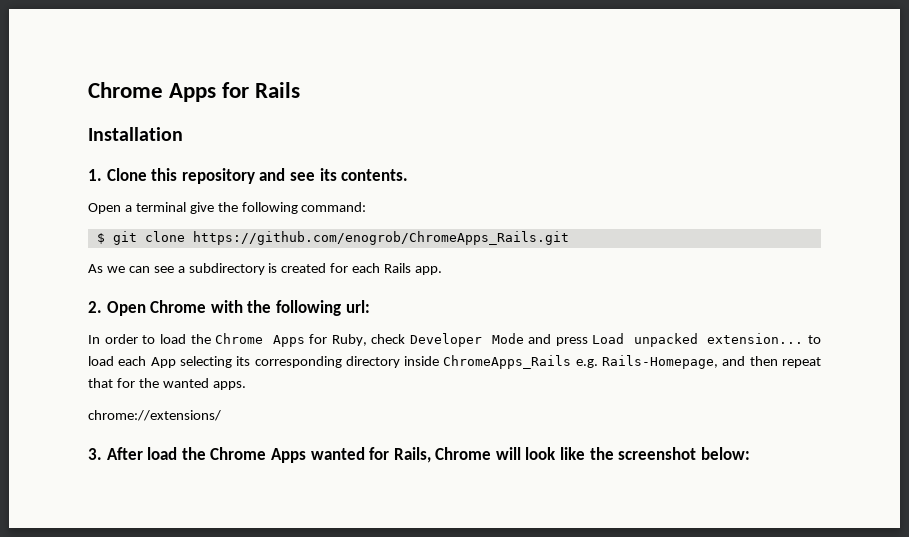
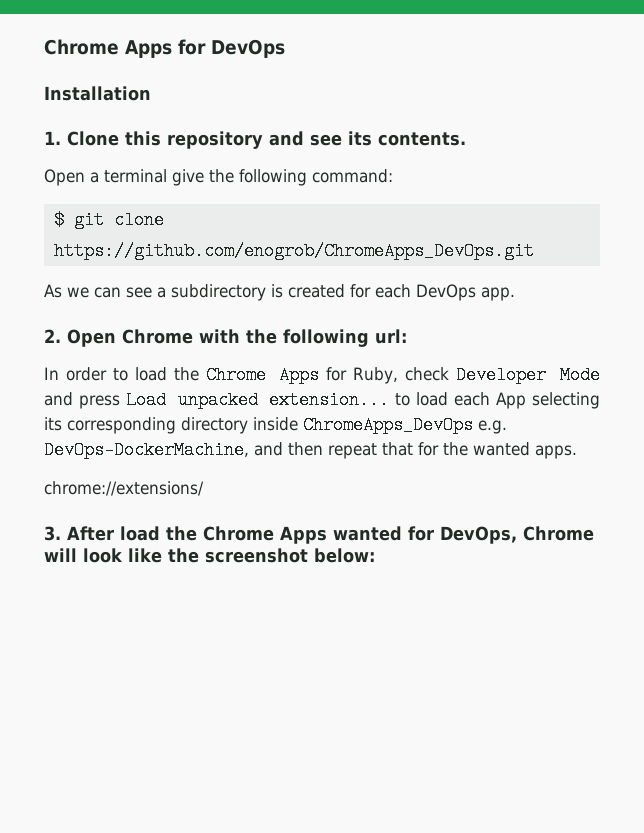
[88,82,301,102] Chrome Apps for Rails -> [44,39,285,58] Chrome Apps for DevOps
[192,231,569,245] https://github.com/enogrob/ChromeApps_Rails.git -> [53,242,534,260] https://github.com/enogrob/ChromeApps_DevOps.git
[384,263,412,273] Rails -> [416,284,476,301] DevOps
[443,355,719,369] ChromeApps_Rails e.g. Rails-Homepage, -> [303,416,507,434] [44,441,249,459] ChromeApps_DevOps e.g. DevOps-DockerMachine,
[393,447,431,463] Rails, -> [440,526,517,544] DevOps,

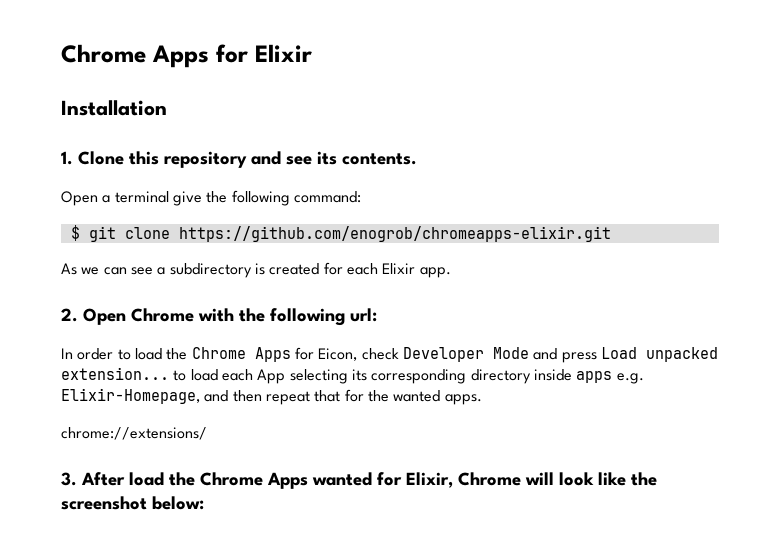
[44,39,285,58] Chrome Apps for DevOps -> [61,44,312,68] Chrome Apps for Elixir
[53,242,534,260] https://github.com/enogrob/ChromeApps_DevOps.git -> [178,226,611,242] https://github.com/enogrob/chromeapps-elixir.git
[416,284,476,301] DevOps -> [382,263,416,274] Elixir
[353,367,399,384] Ruby, -> [318,348,358,361] Eicon,
[303,416,507,434] [44,441,249,459] ChromeApps_DevOps e.g. DevOps-DockerMachine, -> [576,371,644,384] [61,388,200,404] apps e.g. Elixir-Homepage,
[440,526,517,544] DevOps, -> [406,472,453,488] Elixir,

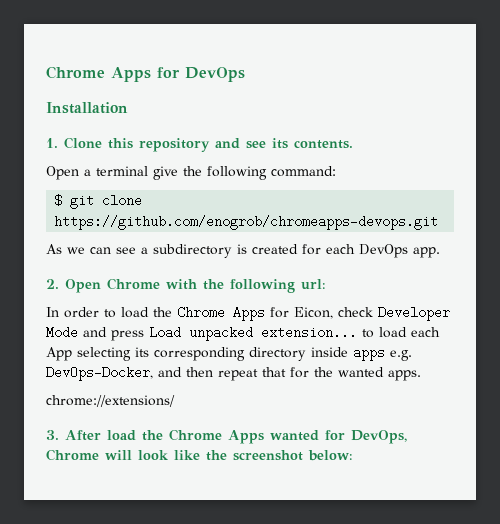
[61,44,312,68] Chrome Apps for Elixir -> [46,66,245,82] Chrome Apps for DevOps
[178,226,611,242] https://github.com/enogrob/chromeapps-elixir.git -> [54,215,439,230] https://github.com/enogrob/chromeapps-devops.git
[382,263,416,274] Elixir -> [359,244,408,258] DevOps
[61,388,200,404] Elixir-Homepage, -> [46,366,153,381] DevOps-Docker,
[406,472,453,488] Elixir, -> [351,430,407,444] DevOps,

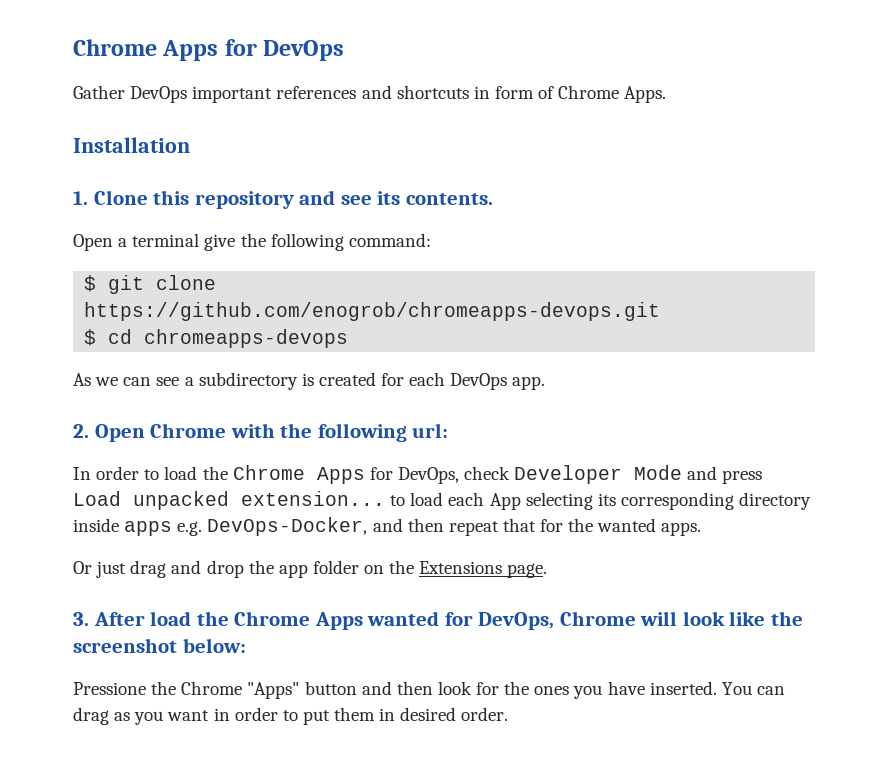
(245, 74) none -> [73,85,667,103] // Gather DevOps important references and shortcuts in form of Chrome Apps.
(439, 222) none -> [84,329,349,348] // $ cd chromeapps-devops
[294,307,333,319] Eicon, -> [397,467,459,484] DevOps,
[46,395,175,407] chrome://extensions/ -> [73,560,548,578] Or just drag and drop the app folder on the Extensions page.
(353, 455) none -> [73,681,785,699] [73,707,509,725] // Pressione the Chrome "Apps" button and then look for the ones you have inserted. You can drag as you want in order to put them in desired order.

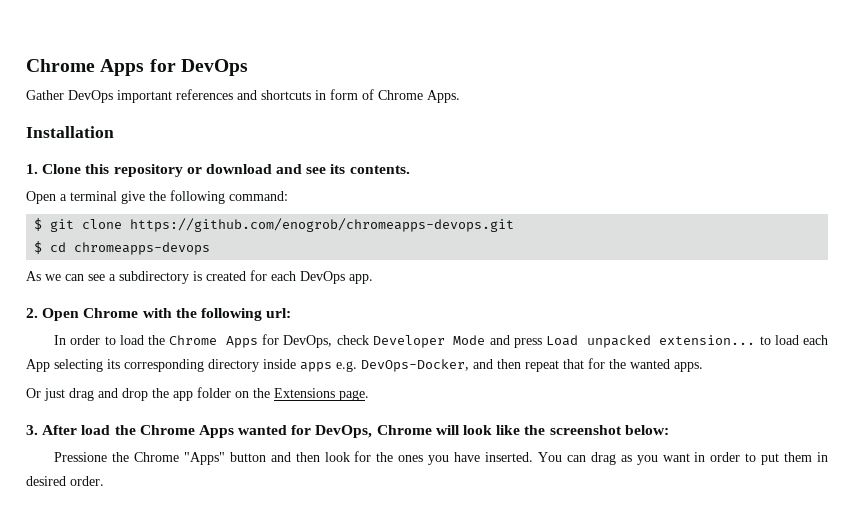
(294, 200) none -> [186,164,272,174] or download

